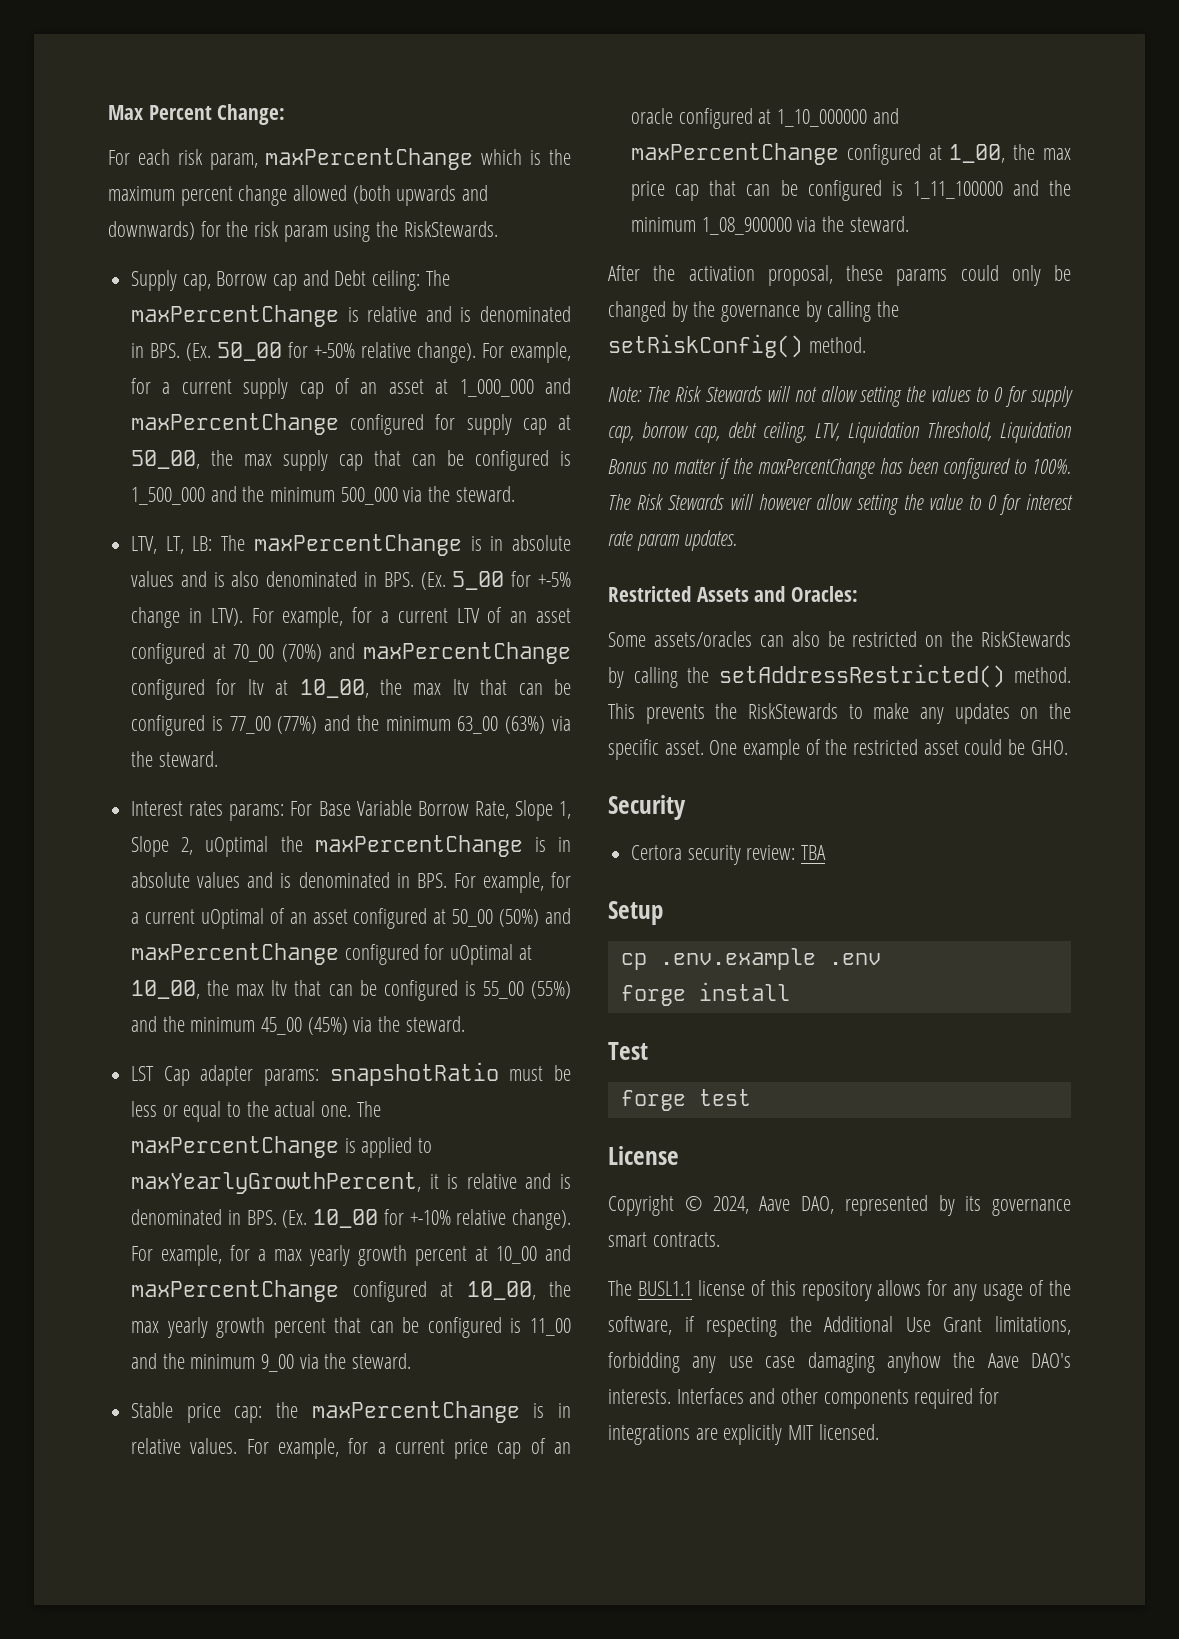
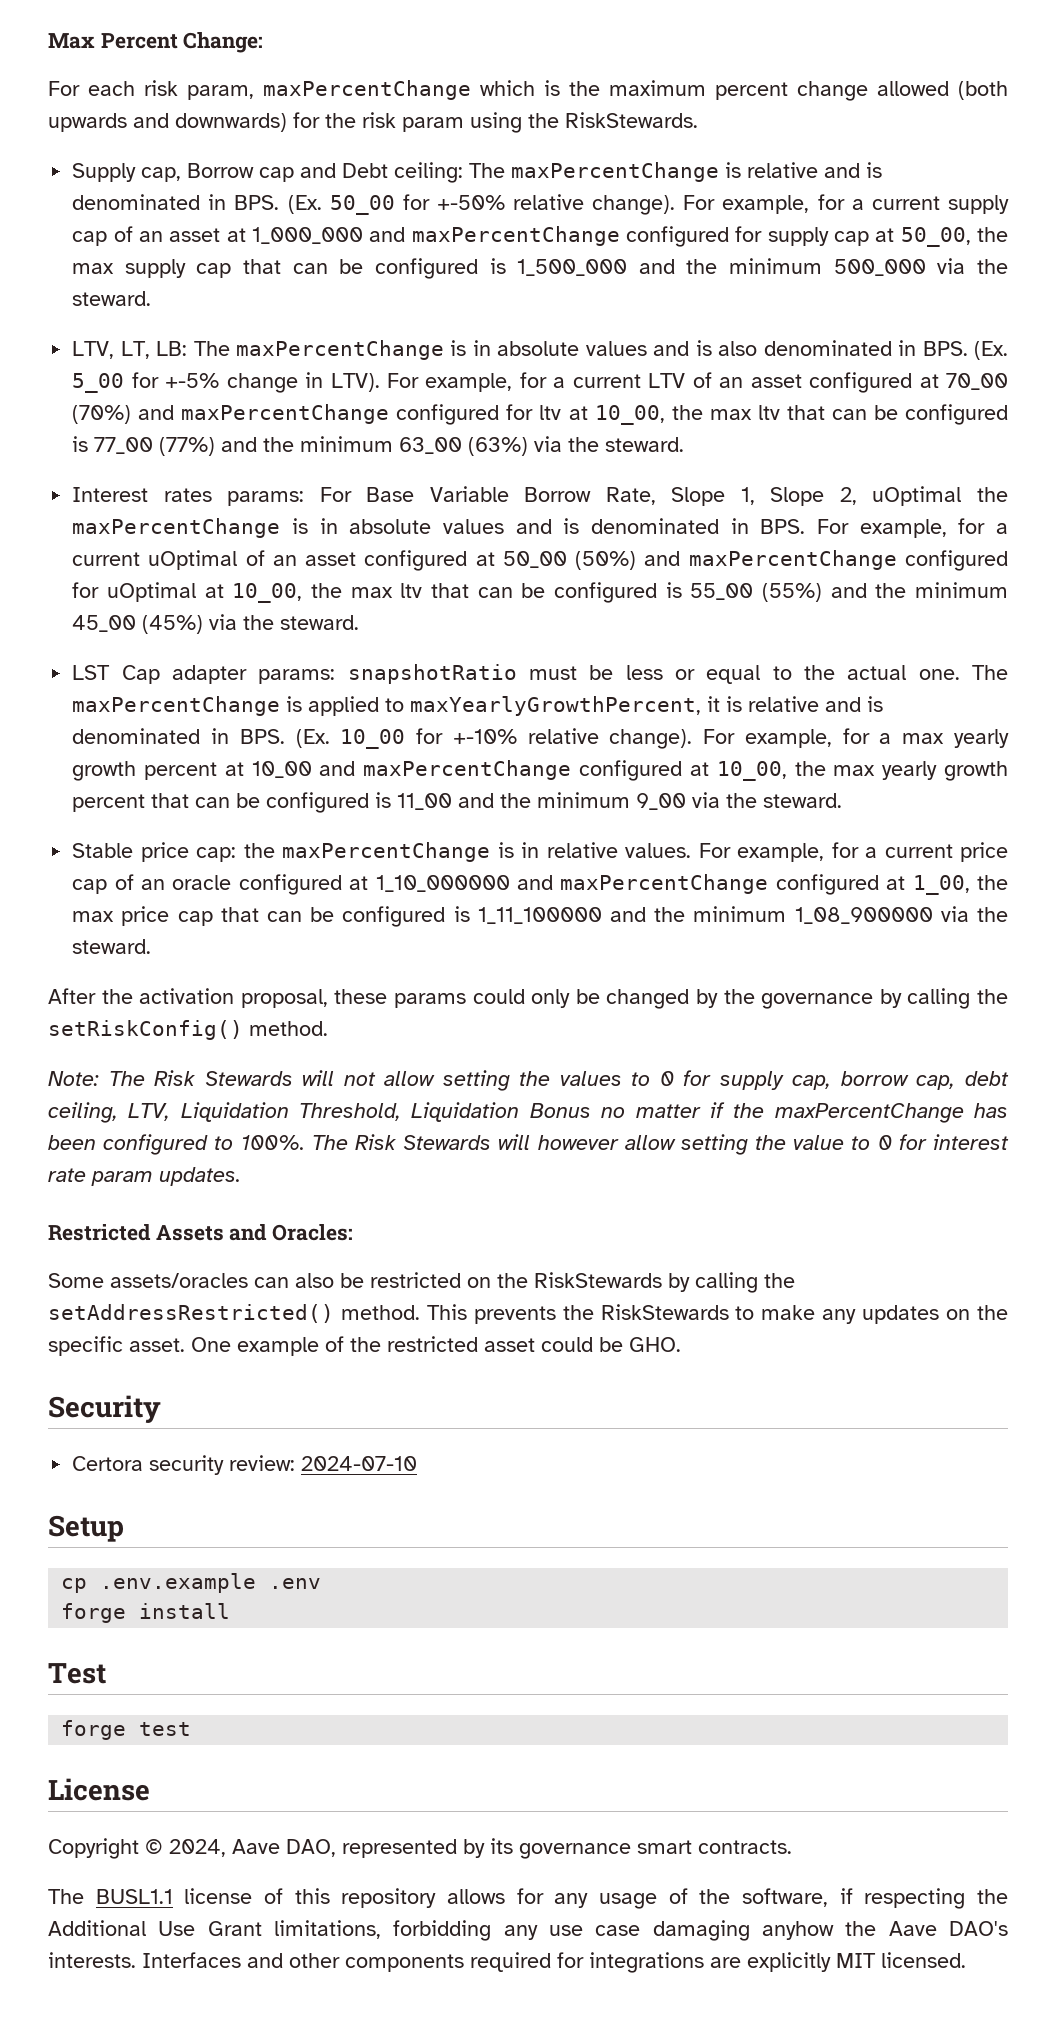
[801,845,827,860] TBA -> [301,1456,418,1471] 2024-07-10

